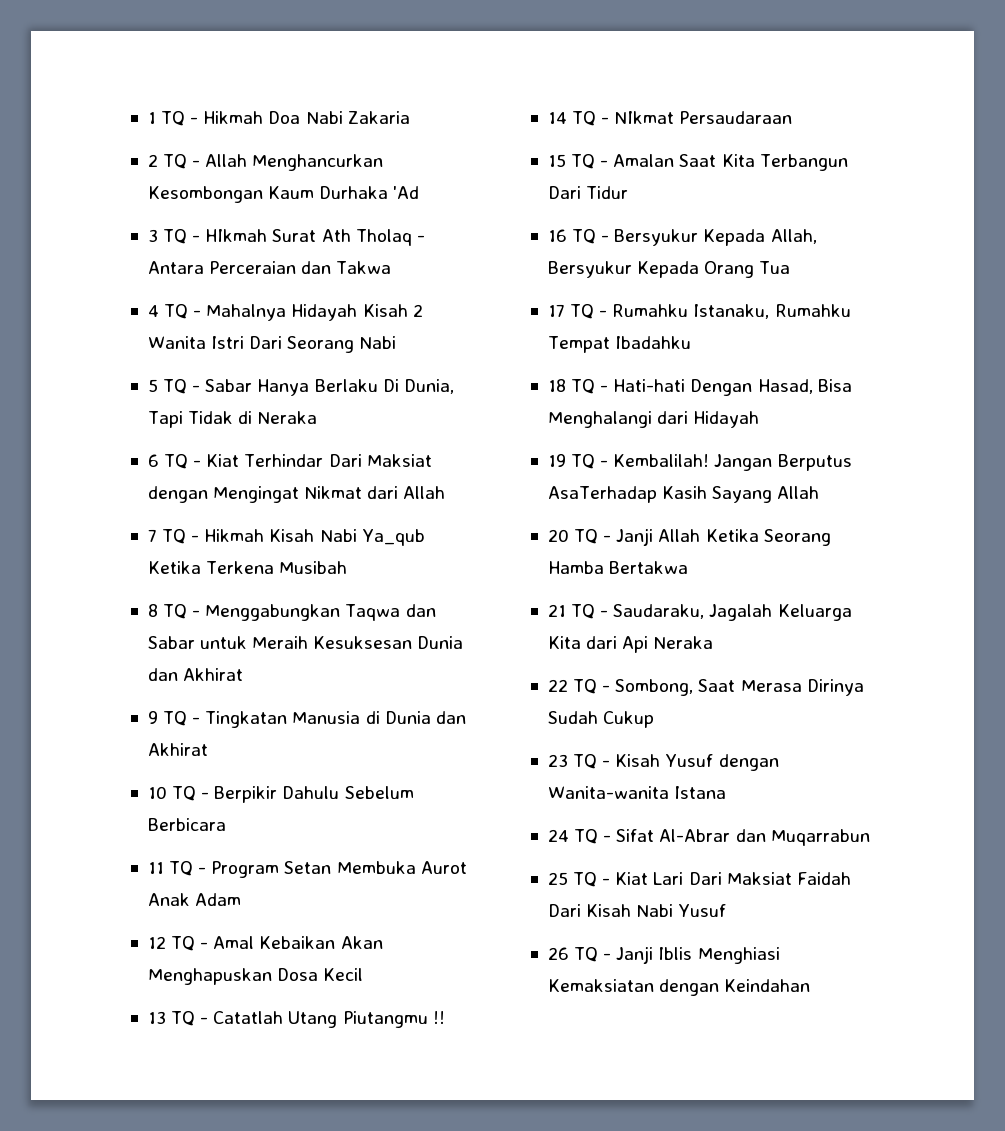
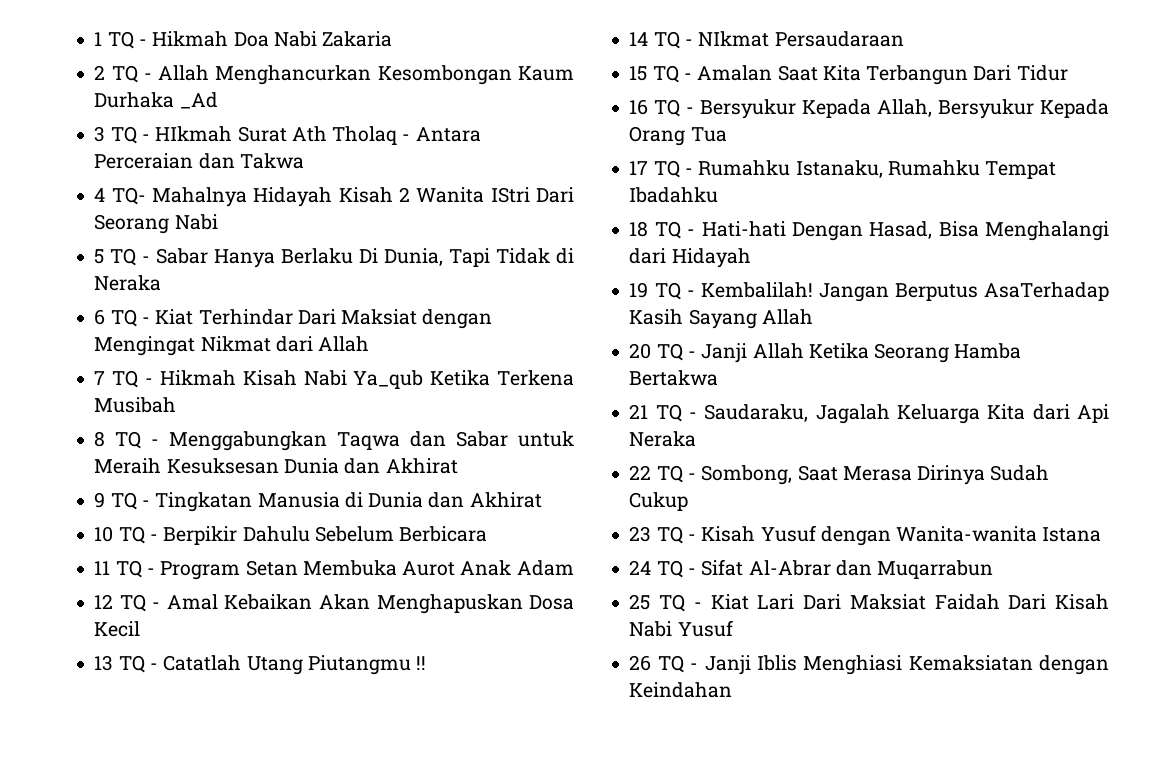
[393,186,420,199] 'Ad -> [179,92,218,109] _Ad
[164,304,202,319] TQ - -> [111,187,146,205] TQ-
[211,336,245,349] Istri -> [490,187,530,203] IStri

